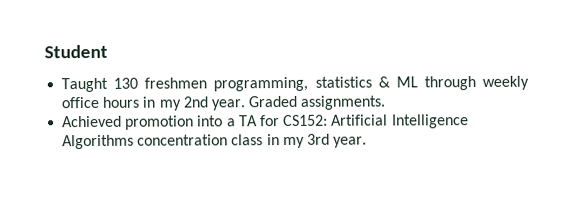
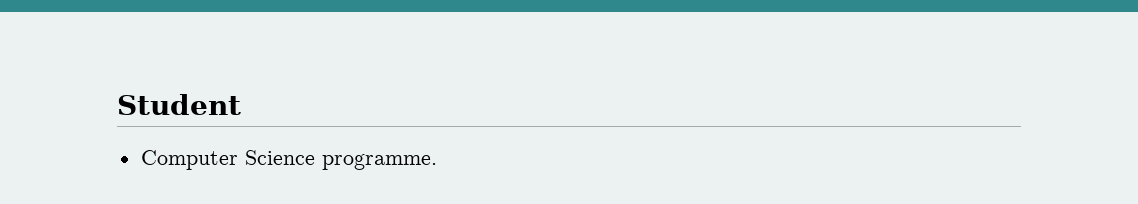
[61,75,529,93] [61,95,387,111] [62,114,469,130] [62,133,368,150] Taught 130 freshmen programming, statistics & ML through weekly office hours in my 2nd year. Graded assignments. // Achieved promotion into a TA for CS152: Artificial Intelligence Algorithms concentration class in my 3rd year. -> [140,150,437,170] Computer Science programme.

